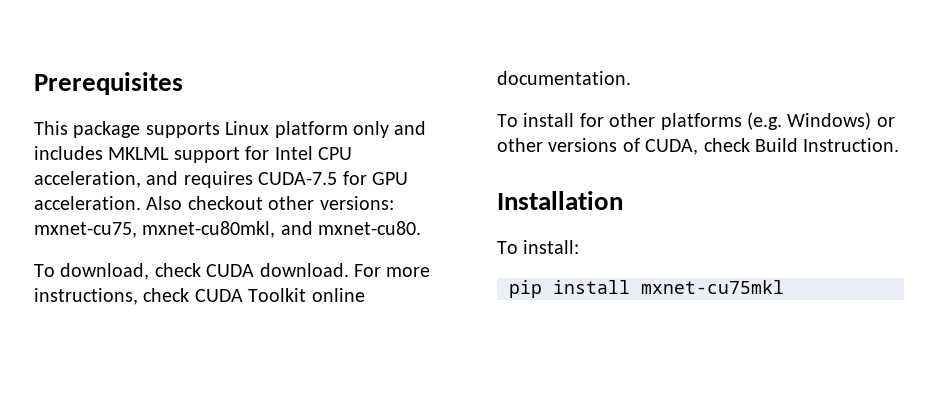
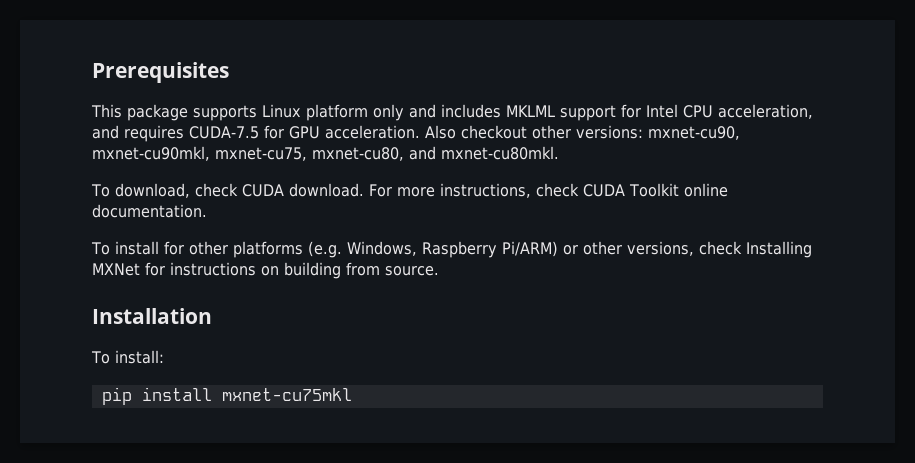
[34,221,422,238] mxnet-cu75, mxnet-cu80mkl, and mxnet-cu80. -> [648,126,740,140] [92,146,559,161] mxnet-cu90, mxnet-cu90mkl, mxnet-cu75, mxnet-cu80, and mxnet-cu80mkl.
[787,112,895,130] [497,138,900,155] Windows) or other versions of CUDA, check Build Instruction. -> [346,241,812,258] [92,262,439,279] Windows, Raspberry Pi/ARM) or other versions, check Installing MXNet for instructions on building from source.

